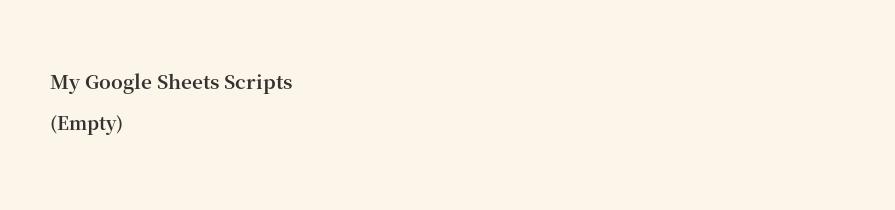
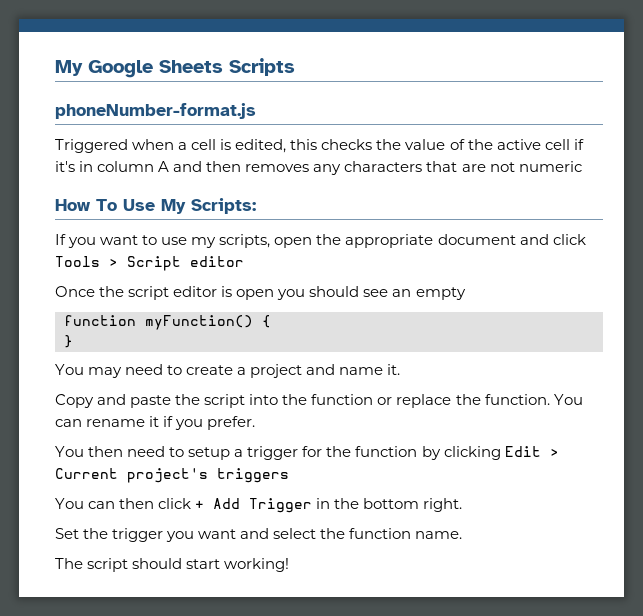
[50,115,123,135] (Empty) -> [55,103,256,119] [55,139,584,153] [55,161,582,175] [55,198,256,214] [55,234,586,248] [55,256,244,271] [55,286,466,300] [64,315,271,330] [64,335,73,348] [55,364,401,378] [55,394,583,408] [55,416,256,430] [55,446,559,460] [55,468,289,483] [55,498,463,513] [55,528,463,542] [55,558,290,572] phoneNumber-format.js // Triggered when a cell is edited, this checks the value of the active cell if it's in column A and then removes any characters that are not numeric // How To Use My Scripts: // If you want to use my scripts, open the appropriate document and click Tools > Script editor // Once the script editor is open you should see an empty // function myFunction() { // } // You may need to create a project and name it. // Copy and paste the script into the function or replace the function. You can rename it if you prefer. // You then need to setup a trigger for the function by clicking Edit > Current project's triggers // You can then click + Add Trigger in the bottom right. // Set the trigger you want and select the function name. // The script should start working!

